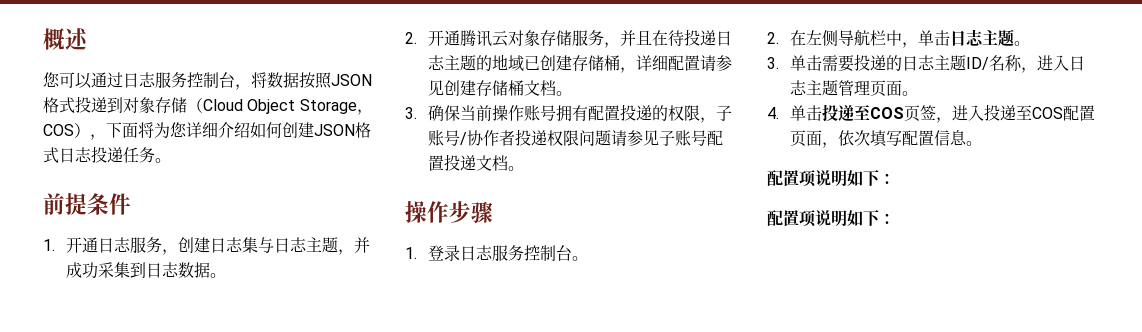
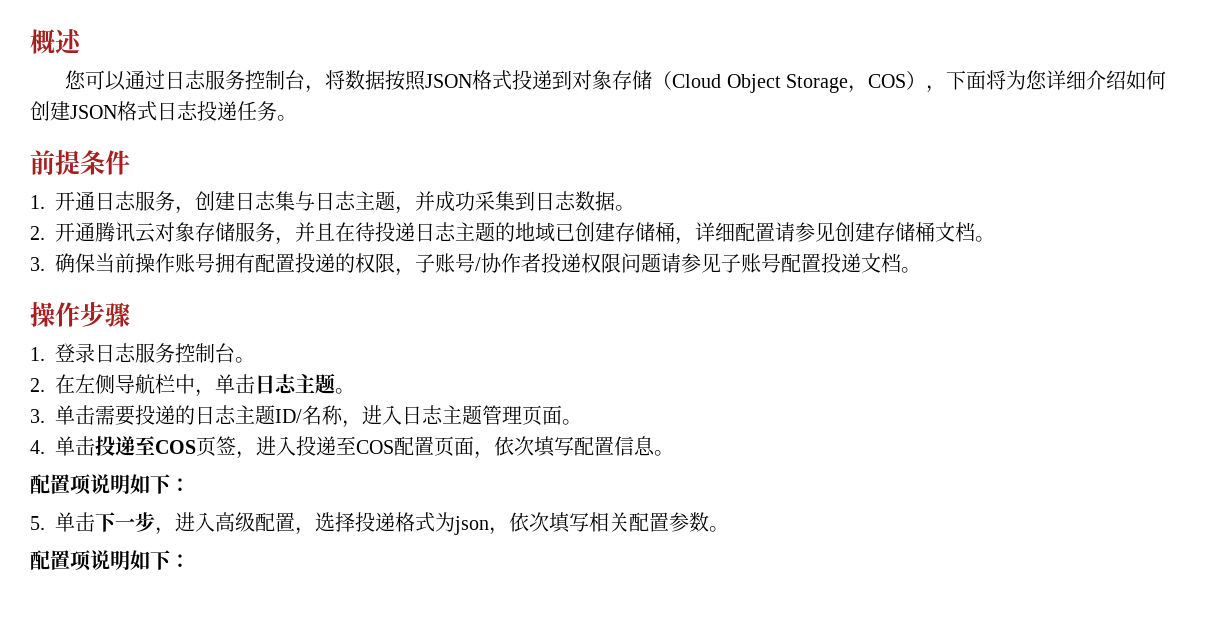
(895, 178) none -> [30,512,729,535] // 5.单击下一步，进入高级配置，选择投递格式为json，依次填写相关配置参数。

